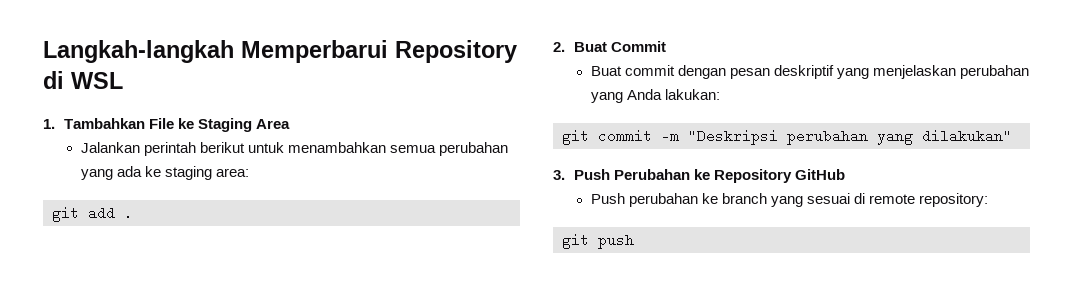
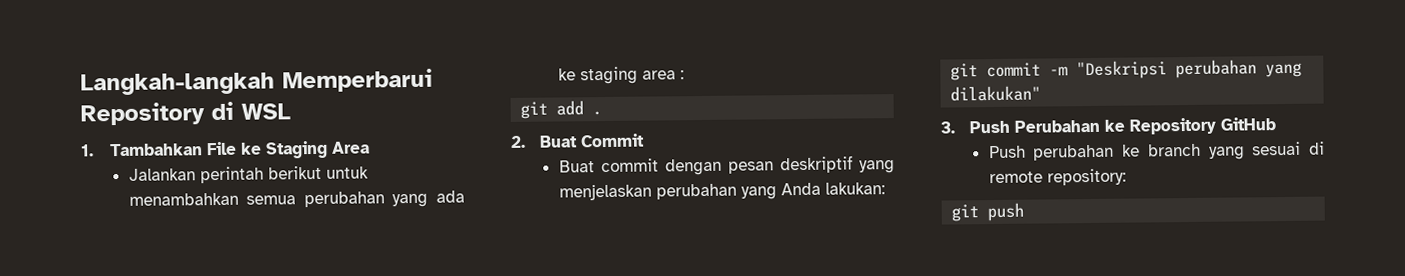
[215,168,249,177] area: -> [641,70,684,80] area :

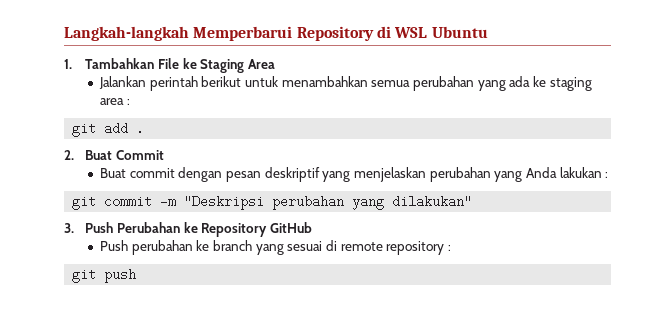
(291, 111) none -> [431,26,488,38] Ubuntu
[824,182,885,195] lakukan: -> [559,167,609,178] lakukan :
[1046,168,1126,186] repository: -> [386,241,451,255] repository :

